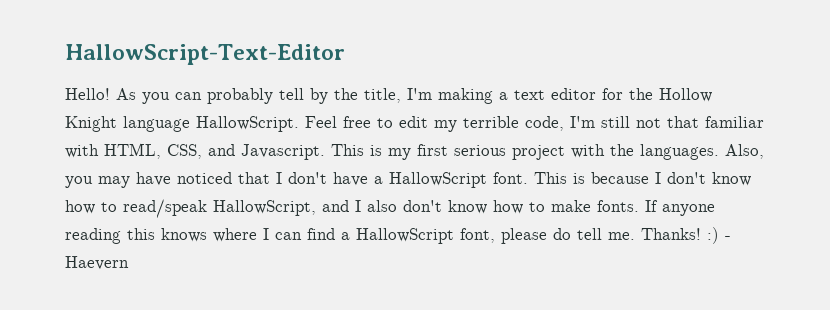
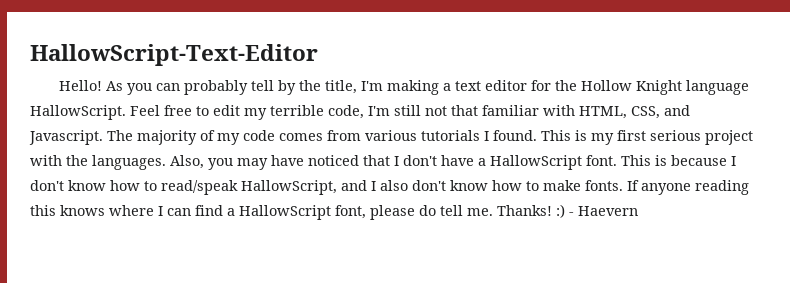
(325, 152) none -> [107,130,537,145] The majority of my code comes from various tutorials I found.

